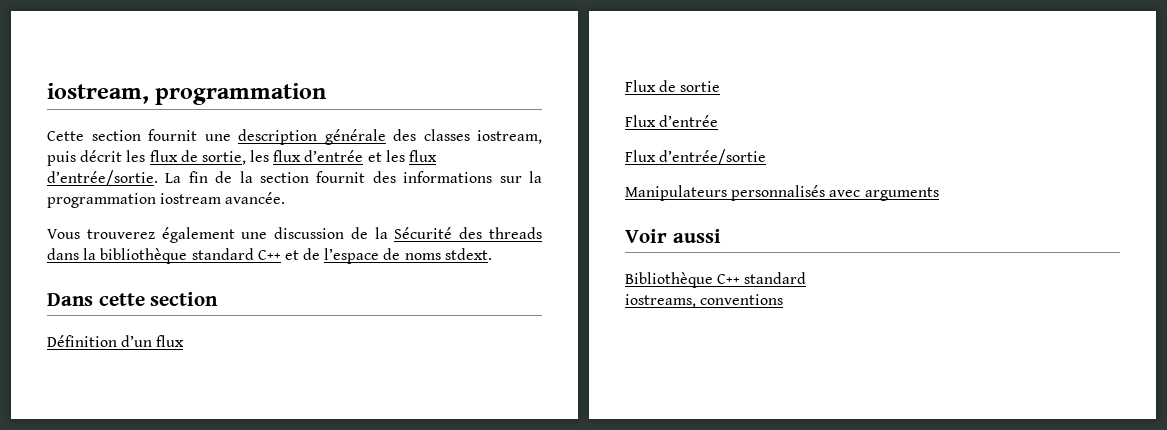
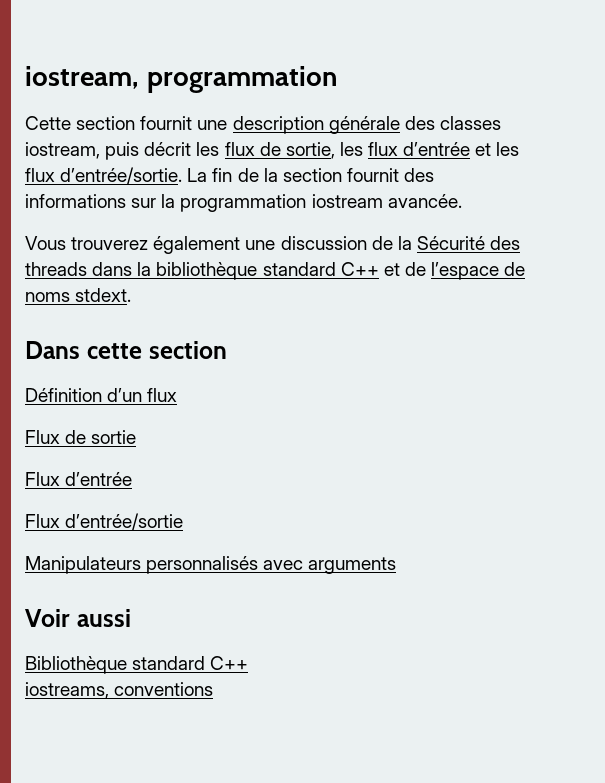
[717,272,807,284] C++ standard -> [132,656,249,670] standard C++

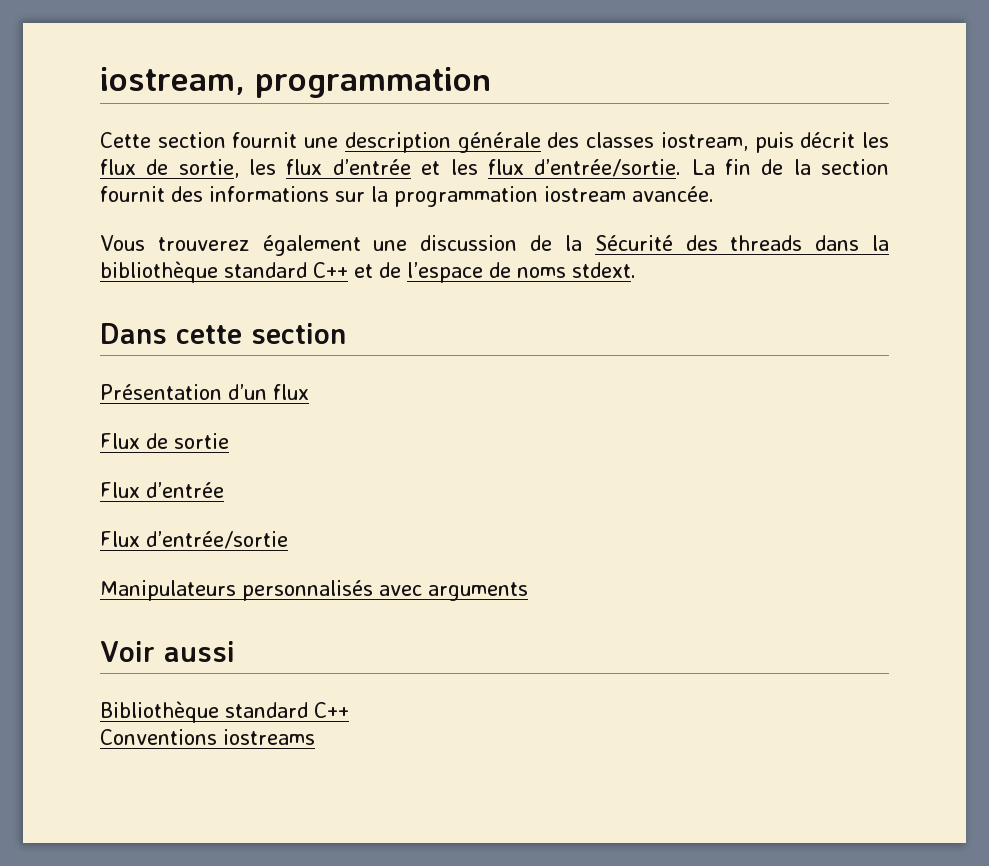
[25,388,102,402] Définition -> [100,384,222,400] Présentation
[25,682,214,699] iostreams, conventions -> [100,729,315,745] Conventions iostreams

